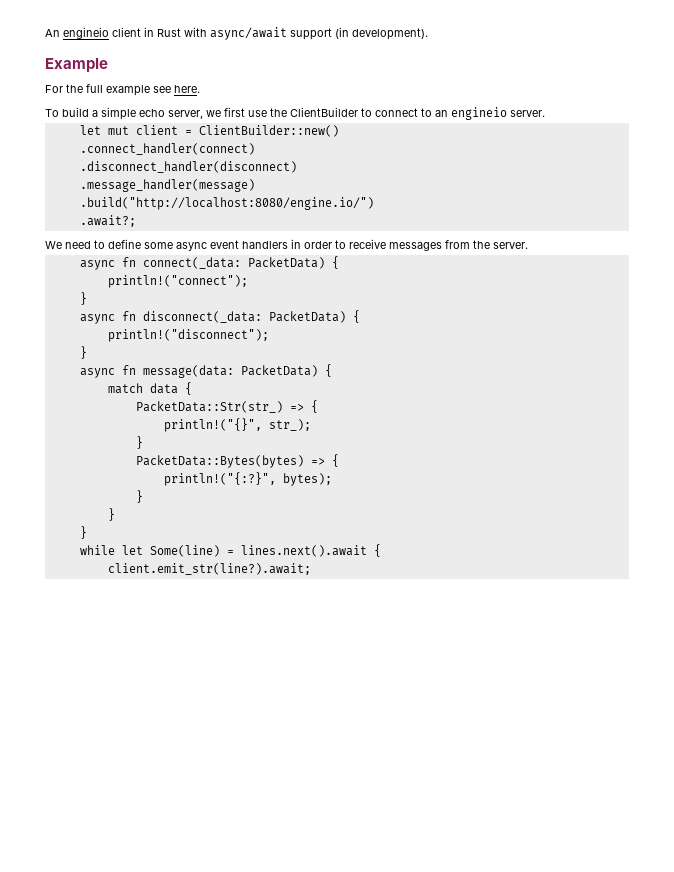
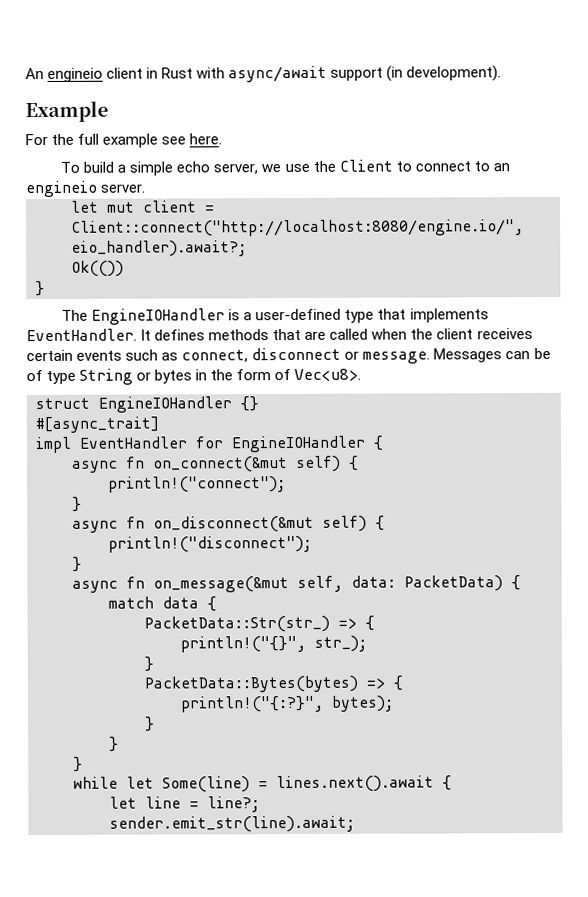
[224,107,245,117] first -> (282, 168) none
[290,107,358,117] ClientBuilder -> [338,159,393,172] Client
[198,125,339,137] [79,143,255,155] [79,161,297,173] [79,179,255,192] [79,197,374,210] [79,215,136,227] [45,239,528,251] [79,257,325,270] ClientBuilder::new() // .connect_handler(connect) // .disconnect_handler(disconnect) // .message_handler(message) // .build("http://localhost:8080/engine.io/") // .await?; // We need to define some async event handlers in order to receive messages from the server. // async fn connect(_data: PacketData) -> [71,219,524,237] [71,240,247,257] [71,260,124,277] [35,281,45,297] [61,308,489,325] [26,328,533,342] [26,347,551,364] [26,368,362,385] [35,396,259,413] [35,416,159,434] [35,435,384,454] [72,455,341,473] Client::connect("http://localhost:8080/engine.io/", eio_handler).await?; // Ok(()) // } // The EngineIOHandler is a user-defined type that implements EventHandler. It defines methods that are called when the client receives certain events such as connect, disconnect or message. Messages can be of type String or bytes in the form of Vec<u8>. // struct EngineIOHandler {} // #[async_trait] // impl EventHandler for EngineIOHandler { // async fn on_connect(&mut self)
[142,311,346,323] disconnect(_data: PacketData) -> [153,515,367,533] on_disconnect(&mut self)
[142,365,234,378] message(data: -> [153,575,396,593] on_message(&mut self, data:
[107,563,311,575] client.emit_str(line?).await; -> [109,796,260,813] [109,815,355,833] let line = line?; // sender.emit_str(line).await;

